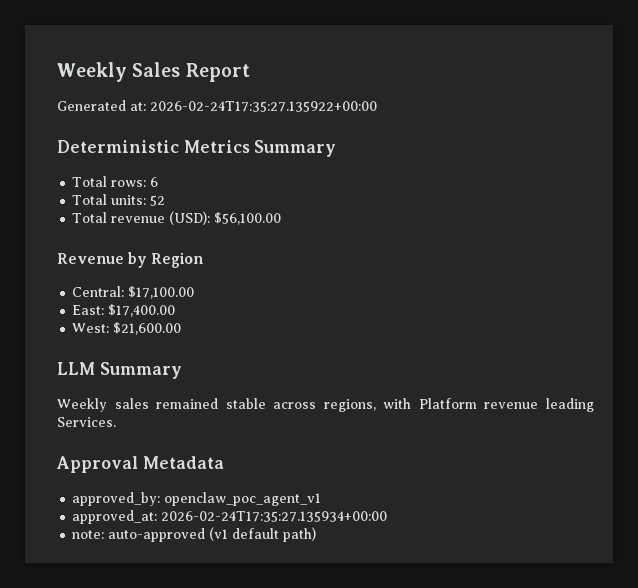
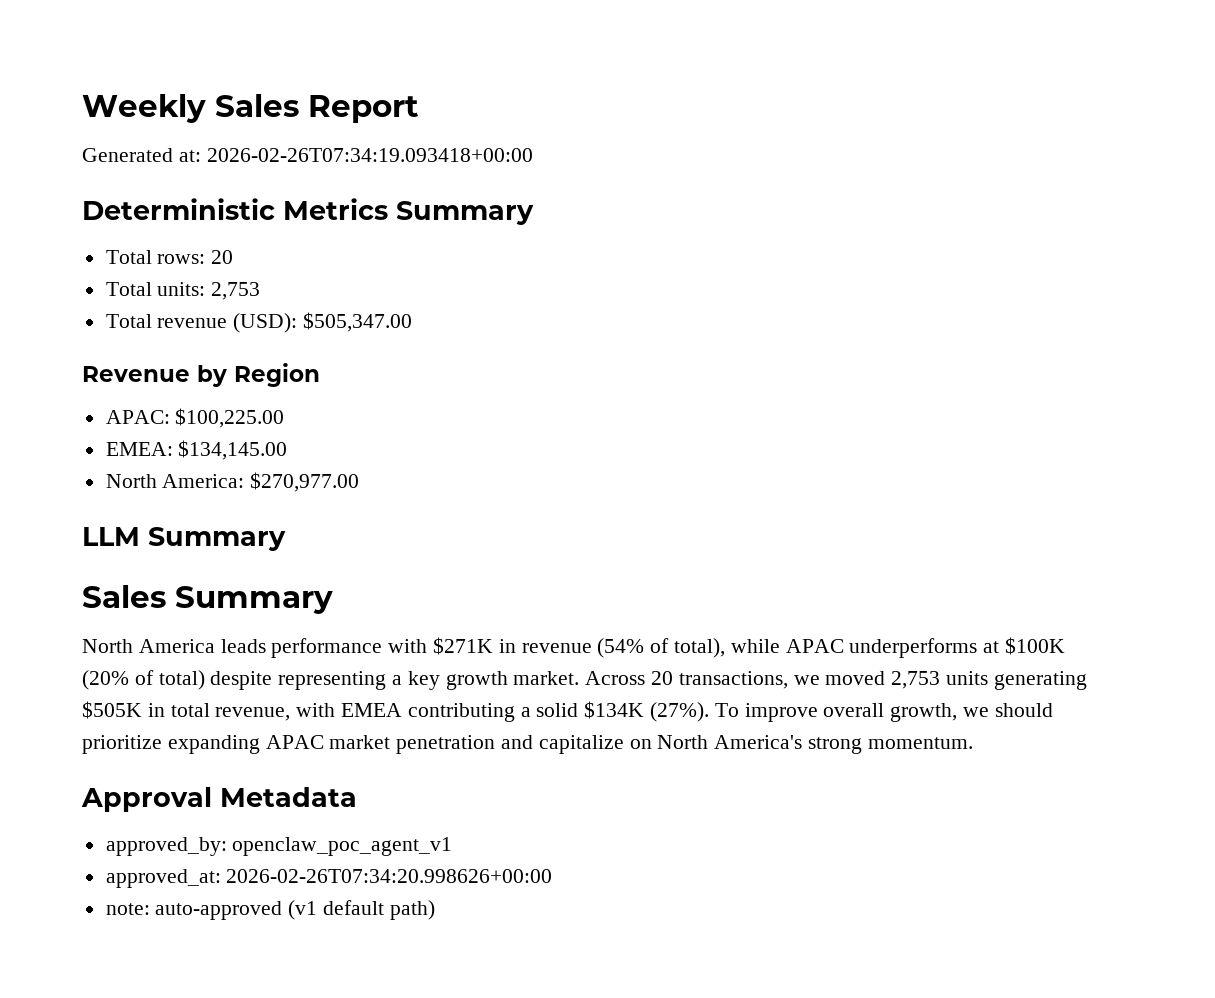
[150,101,377,112] 2026-02-24T17:35:27.135922+00:00 -> [206,148,533,162] 2026-02-26T07:34:19.093418+00:00
[150,177,159,187] 6 -> [211,250,234,264] 20
[150,195,166,206] 52 -> [211,282,261,300] 2,753
[214,212,282,225] $56,100.00 -> [303,312,413,332] $505,347.00
[72,286,195,299] [72,304,176,317] [72,322,182,335] [57,362,182,379] [57,398,594,412] [57,417,116,427] Central: $17,100.00 // East: $17,400.00 // West: $21,600.00 // LLM Summary // Weekly sales remained stable across regions, with Platform revenue leading Services. -> [105,408,285,428] [105,440,288,460] [105,472,360,492] [82,527,286,551] [82,585,333,614] [82,637,1066,658] [82,670,1087,690] [82,701,1053,722] [82,735,973,754] APAC: $100,225.00 // EMEA: $134,145.00 // North America: $270,977.00 // LLM Summary // Sales Summary // North America leads performance with $271K in revenue (54% of total), while APAC underperforms at $100K (20% of total) despite representing a key growth market. Across 20 transactions, we moved 2,753 units generating $505K in total revenue, with EMEA contributing a solid $134K (27%). To improve overall growth, we should prioritize expanding APAC market penetration and capitalize on North America's strong momentum.
[161,511,388,522] 2026-02-24T17:35:27.135934+00:00 -> [226,869,553,883] 2026-02-26T07:34:20.998626+00:00

